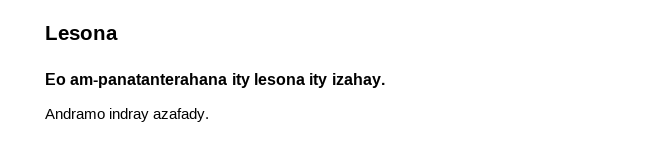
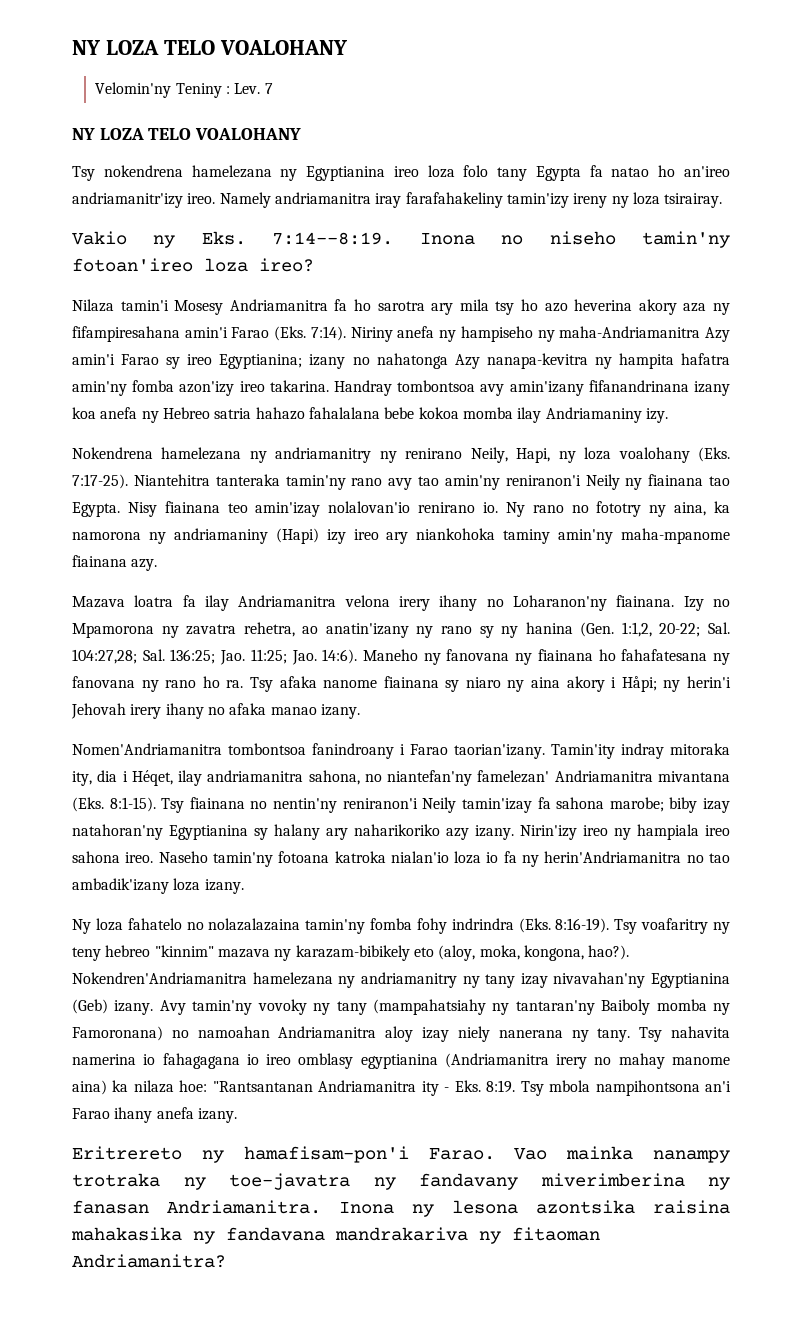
[45,26,118,40] [45,73,385,88] [45,108,210,122] Lesona // Eo am-panatanterahana ity lesona ity izahay. // Andramo indray azafady. -> [72,40,348,55] [95,82,273,98] [72,128,302,140] [72,165,730,181] [72,192,723,208] [72,231,731,248] [72,258,314,272] [72,299,731,315] [72,326,731,342] [72,353,731,369] [72,380,731,396] [72,407,668,423] [72,447,730,463] [72,474,730,490] [72,501,730,517] [72,528,731,544] [72,555,158,571] [72,595,731,611] [72,622,730,638] [72,649,730,665] [72,676,731,692] [71,703,360,719] [72,743,730,759] [72,770,730,786] [72,797,731,813] [72,824,730,840] [72,851,730,867] [72,878,244,894] [72,918,730,934] [72,945,630,961] [72,972,730,988] [72,999,730,1015] [72,1026,731,1042] [72,1053,730,1069] [72,1080,731,1096] [72,1107,237,1123] [72,1146,730,1163] [72,1173,730,1190] [72,1200,730,1217] [71,1227,600,1244] [72,1254,226,1268] NY LOZA TELO VOALOHANY // Velomin'ny Teniny : Lev. 7 // NY LOZA TELO VOALOHANY // Tsy nokendrena hamelezana ny Egyptianina ireo loza folo tany Egypta fa natao ho an'ireo andriamanitr'izy ireo. Namely andriamanitra iray farafahakeliny tamin'izy ireny ny loza tsirairay. // Vakio ny Eks. 7:14--8:19. Inona no niseho tamin'ny fotoan'ireo loza ireo? // Nilaza tamin'i Mosesy Andriamanitra fa ho sarotra ary mila tsy ho azo heverina akory aza ny fifampiresahana amin'i Farao (Eks. 7:14). Niriny anefa ny hampiseho ny maha-Andriamanitra Azy amin'i Farao sy ireo Egyptianina; izany no nahatonga Azy nanapa-kevitra ny hampita hafatra amin'ny fomba azon'izy ireo takarina. Handray tombontsoa avy amin'izany fifanandrinana izany koa anefa ny Hebreo satria hahazo fahalalana bebe kokoa momba ilay Andriamaniny izy. // Nokendrena hamelezana ny andriamanitry ny renirano Neily, Hapi, ny loza voalohany (Eks. 7:17-25). Niantehitra tanteraka tamin'ny rano avy tao amin'ny reniranon'i Neily ny fiainana tao Egypta. Nisy fiainana teo amin'izay nolalovan'io renirano io. Ny rano no fototry ny aina, ka namorona ny andriamaniny (Hapi) izy ireo ary niankohoka taminy amin'ny maha-mpanome fiainana azy. // Mazava loatra fa ilay Andriamanitra velona irery ihany no Loharanon'ny fiainana. Izy no Mpamorona ny zavatra rehetra, ao anatin'izany ny rano sy ny hanina (Gen. 1:1,2, 20-22; Sal. 104:27,28; Sal. 136:25; Jao. 11:25; Jao. 14:6). Maneho ny fanovana ny fiainana ho fahafatesana ny fanovana ny rano ho ra. Tsy afaka nanome fiainana sy niaro ny aina akory i Håpi; ny herin'i Jehovah irery ihany no afaka manao izany. // Nomen'Andriamanitra tombontsoa fanindroany i Farao taorian'izany. Tamin'ity indray mitoraka ity, dia i Héqet, ilay andriamanitra sahona, no niantefan'ny famelezan' Andriamanitra mivantana (Eks. 8:1-15). Tsy fiainana no nentin'ny reniranon'i Neily tamin'izay fa sahona marobe; biby izay natahoran'ny Egyptianina sy halany ary naharikoriko azy izany. Nirin'izy ireo ny hampiala ireo sahona ireo. Naseho tamin'ny fotoana katroka nialan'io loza io fa ny herin'Andriamanitra no tao ambadik'izany loza izany. // Ny loza fahatelo no nolazalazaina tamin'ny fomba fohy indrindra (Eks. 8:16-19). Tsy voafaritry ny teny hebreo "kinnim" mazava ny karazam-bibikely eto (aloy, moka, kongona, hao?). Nokendren'Andriamanitra hamelezana ny andriamanitry ny tany izay nivavahan'ny Egyptianina (Geb) izany. Avy tamin'ny vovoky ny tany (mampahatsiahy ny tantaran'ny Baiboly momba ny Famoronana) no namoahan Andriamanitra aloy izay niely nanerana ny tany. Tsy nahavita namerina io fahagagana io ireo omblasy egyptianina (Andriamanitra irery no mahay manome aina) ka nilaza hoe: "Rantsantanan Andriamanitra ity - Eks. 8:19. Tsy mbola nampihontsona an'i Farao ihany anefa izany. // Eritrereto ny hamafisam-pon'i Farao. Vao mainka nanampy trotraka ny toe-javatra ny fandavany miverimberina ny fanasan Andriamanitra. Inona ny lesona azontsika raisina mahakasika ny fandavana mandrakariva ny fitaoman Andriamanitra?

